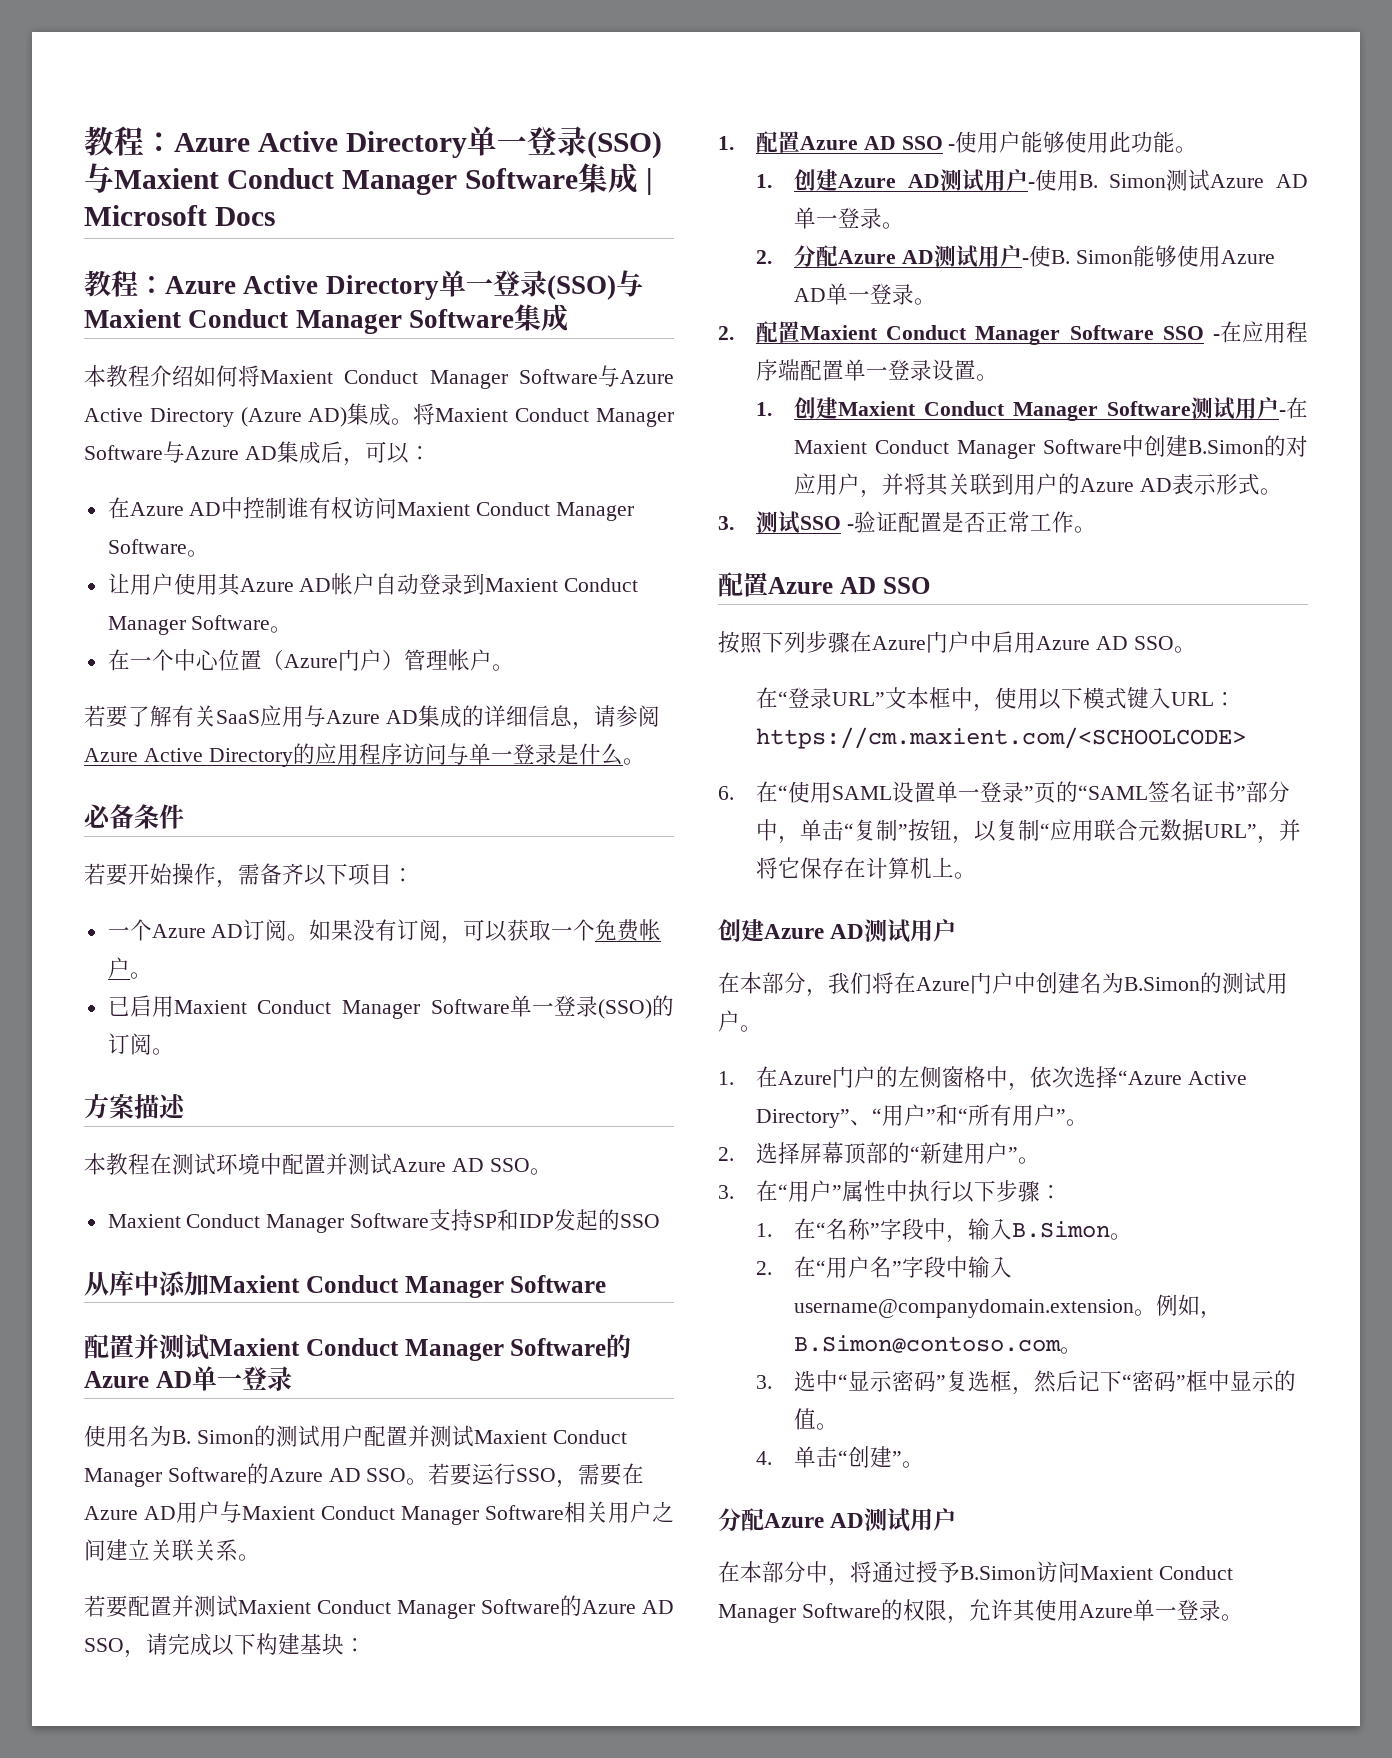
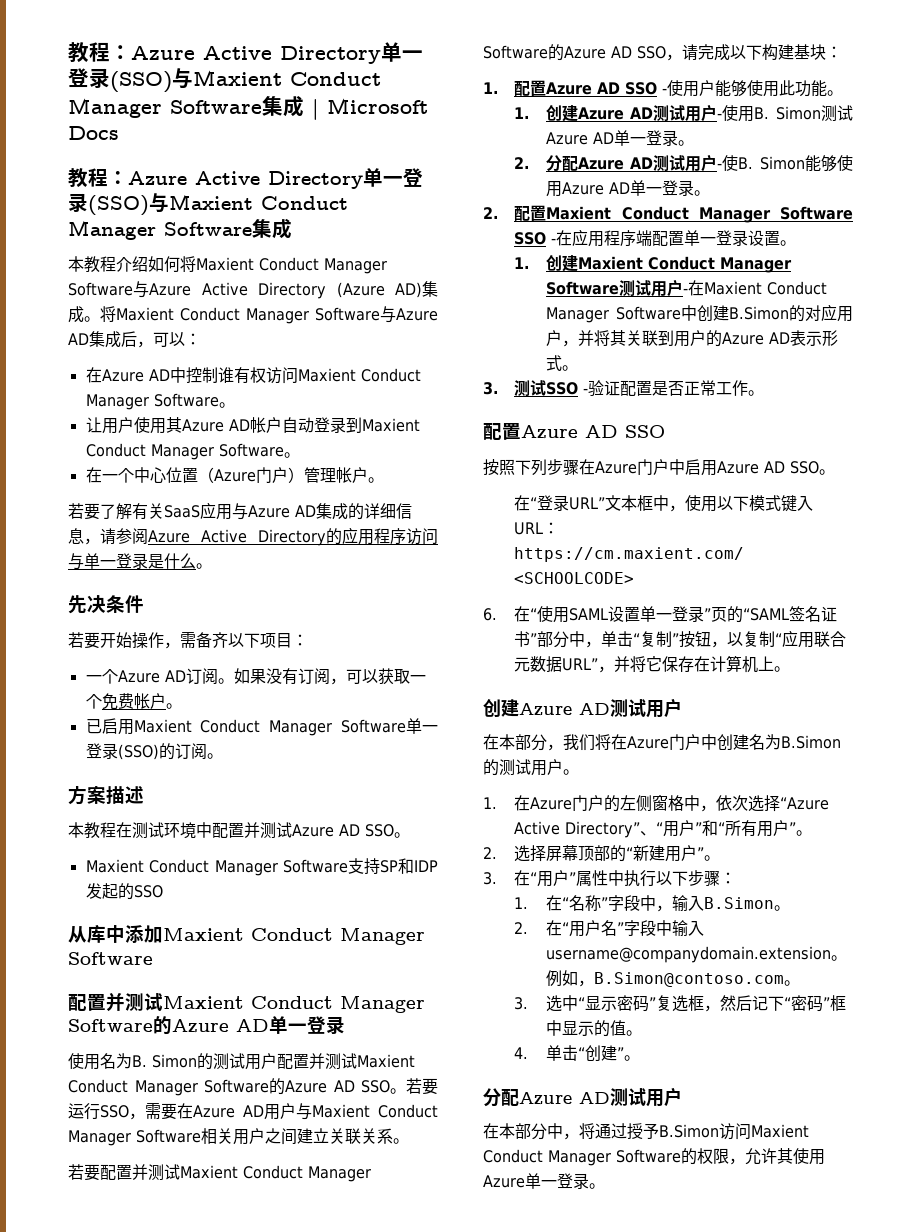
[84,804,134,829] 必备 -> [68,595,106,614] 先决

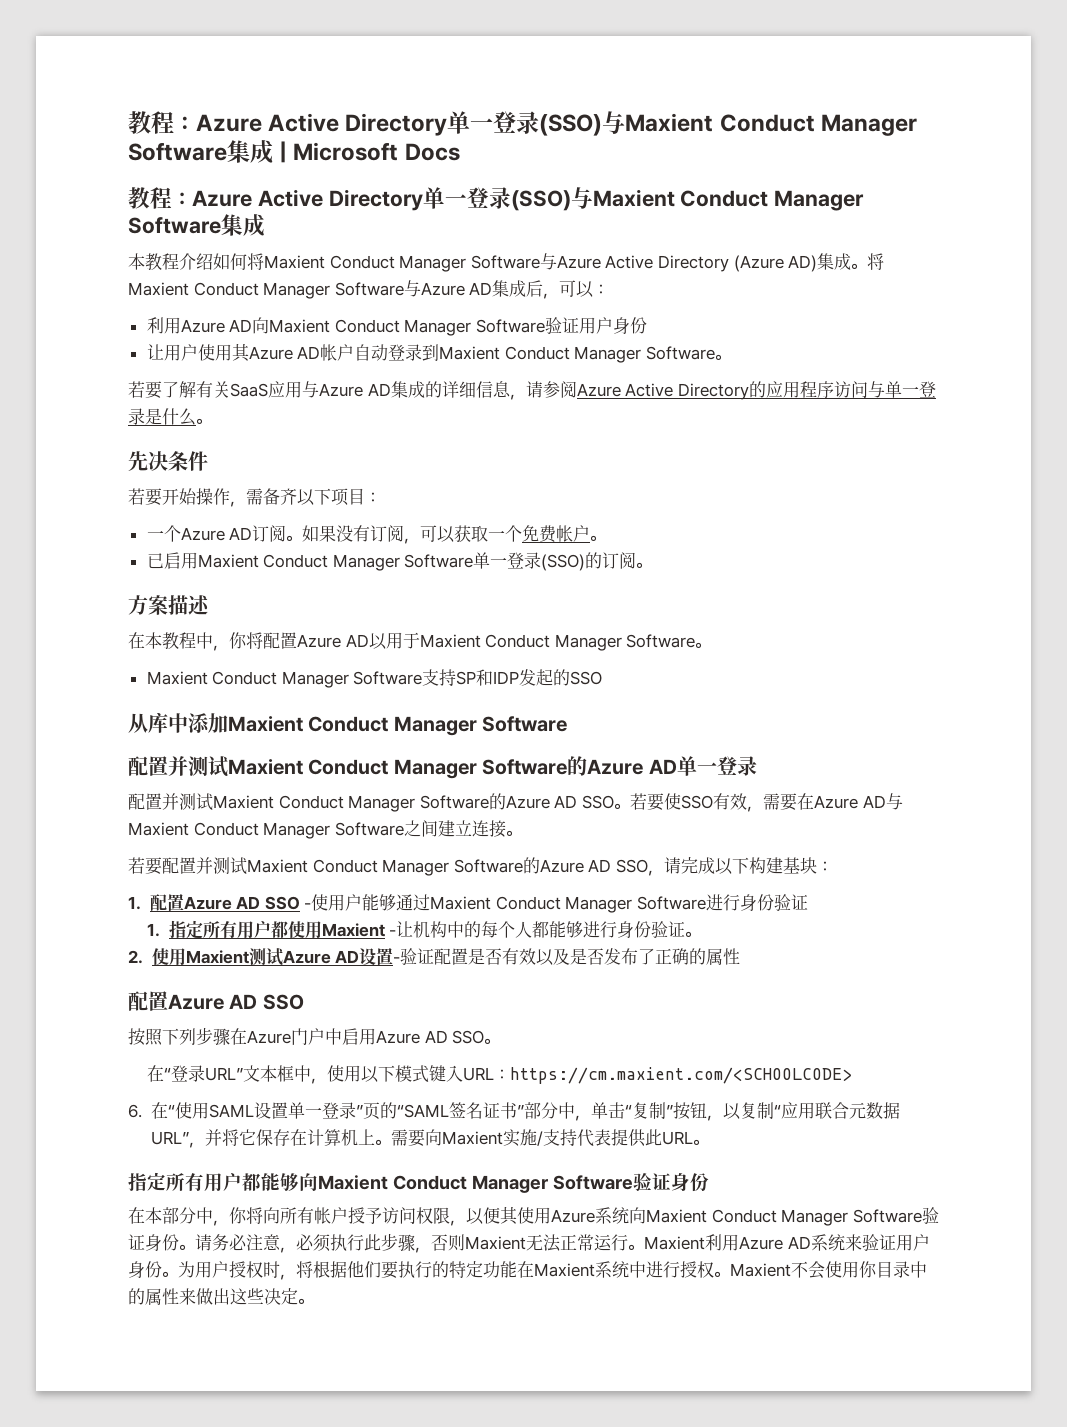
[85,367,421,384] [85,393,235,410] 在Azure AD中控制谁有权访问Maxient Conduct Manager Software。 -> [146,317,648,336] 利用Azure AD向Maxient Conduct Manager Software验证用户身份
[85,467,384,483] // 在一个中心位置（Azure门户）管理帐户。 -> (732, 357) none
[68,822,394,839] 本教程在测试环境中配置并测试Azure AD SSO -> [128,632,696,651] 在本教程中，你将配置Azure AD以用于Maxient Conduct Manager Software
[68,1053,277,1070] 使用名为B. Simon的测试用户 -> (757, 766) none
[68,1103,129,1120] 运行SSO -> [663,793,747,810] 使SSO有效
[264,1103,438,1120] [68,1128,393,1146] 用户与Maxient Conduct Manager Software相关用户之间建立关联关系 -> [885,793,903,810] [128,820,506,839] 与Maxient Conduct Manager Software之间建立连接
[747,80,844,97] [514,104,853,122] [545,130,694,146] [514,154,853,172] [545,180,710,197] [483,205,853,223] [514,229,797,247] [514,255,792,273] [545,279,827,297] [545,304,853,323] [545,330,838,347] [545,355,578,371] [483,380,765,396] 使用此功能。 // 1.创建Azure AD测试用户-使用B. Simon测试Azure AD单一登录。 // 2.分配Azure AD测试用户-使B. Simon能够使用Azure AD单一登录。 // 2.配置Maxient Conduct Manager Software SSO -在应用程序端配置单一登录设置。 // 1.创建Maxient Conduct Manager Software测试用户-在Maxient Conduct Manager Software中创建B.Simon的对应用户，并将其关联到用户的Azure AD表示形式。 // 3.测试SSO -验证配置是否正常工作。 -> [396,894,809,913] [147,920,702,939] [128,948,741,966] 通过Maxient Conduct Manager Software进行身份验证 // 1.指定所有用户都使用Maxient -让机构中的每个人都能够进行身份验证。 // 2.使用Maxient测试Azure AD设置-验证配置是否有效以及是否发布了正确的属性
[483,698,682,718] [483,734,841,751] [483,759,579,776] [483,795,830,812] [514,820,813,838] [483,845,721,862] [483,870,737,887] [514,895,790,912] [514,920,704,937] [545,946,847,963] [545,970,800,987] [514,995,846,1012] [545,1020,642,1037] [514,1045,640,1062] [483,1087,682,1107] [483,1123,809,1140] [483,1148,825,1166] [483,1173,589,1189] // 创建Azure AD测试用户 // 在本部分，我们将在Azure门户中创建名为B.Simon的测试用户。 // 1.在Azure门户的左侧窗格中，依次选择“Azure Active Directory”、“用户”和“所有用户”。 // 2.选择屏幕顶部的“新建用户”。 // 3.在“用户”属性中执行以下步骤： // 1.在“名称”字段中，输入B.Simon。 // 2.在“用户名”字段中输入username@companydomain.extension。例如，B.Simon@contoso.com。 // 3.选中“显示密码”复选框，然后记下“密码”框中显示的值。 // 4.单击“创建”。 // 分配Azure AD测试用户 // 在本部分中，将通过授予B.Simon访问Maxient Conduct Manager Software的权限，允许其使用Azure单一登录 -> [390,1129,709,1147] [128,1172,709,1193] [128,1206,939,1226] [128,1233,930,1253] [128,1261,927,1280] [128,1288,298,1305] 需要向Maxient实施/支持代表提供此URL。 // 指定所有用户都能够向Maxient Conduct Manager Software验证身份 // 在本部分中，你将向所有帐户授予访问权限，以便其使用Azure系统向Maxient Conduct Manager Software验证身份。请务必注意，必须执行此步骤，否则Maxient无法正常运行。Maxient利用Azure AD系统来验证用户身份。为用户授权时，将根据他们要执行的特定功能在Maxient系统中进行授权。Maxient不会使用你目录中的属性来做出这些决定

